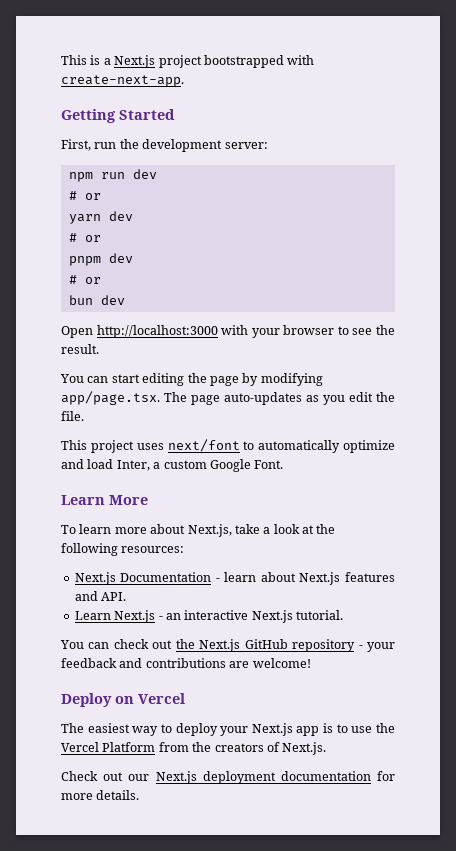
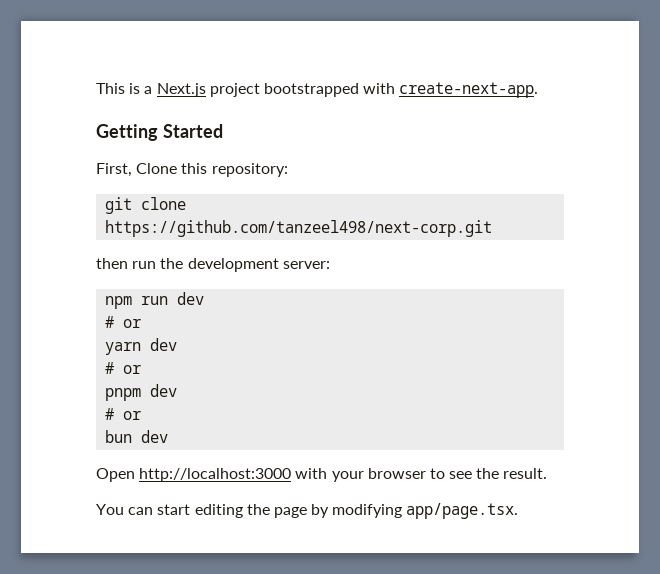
(91, 145) none -> [136,163,288,177] [105,197,187,214] [105,220,493,237] [96,258,128,269] Clone this repository: // git clone https://github.com/tanzeel498/next-corp.git // then
[164,392,395,405] [61,411,84,421] [61,439,395,453] [61,459,284,472] [61,495,148,505] [61,524,336,537] [61,543,185,556] [74,572,395,585] [74,591,127,601] [74,610,343,623] [60,639,396,652] [61,658,311,668] [61,693,185,707] [61,723,395,736] [61,742,327,755] [61,771,395,784] [61,790,140,800] The page auto-updates as you edit the file. // This project uses next/font to automatically optimize and load Inter, a custom Google Font. // Learn More // To learn more about Next.js, take a look at the following resources: // Next.js Documentation - learn about Next.js features and API. // Learn Next.js - an interactive Next.js tutorial. // You can check out the Next.js GitHub repository - your feedback and contributions are welcome! // Deploy on Vercel // The easiest way to deploy your Next.js app is to use the Vercel Platform from the creators of Next.js. // Check out our Next.js deployment documentation for more details. -> (519, 511) none

